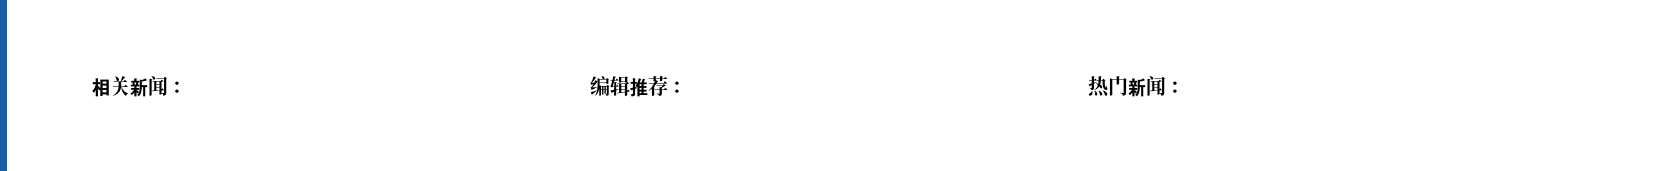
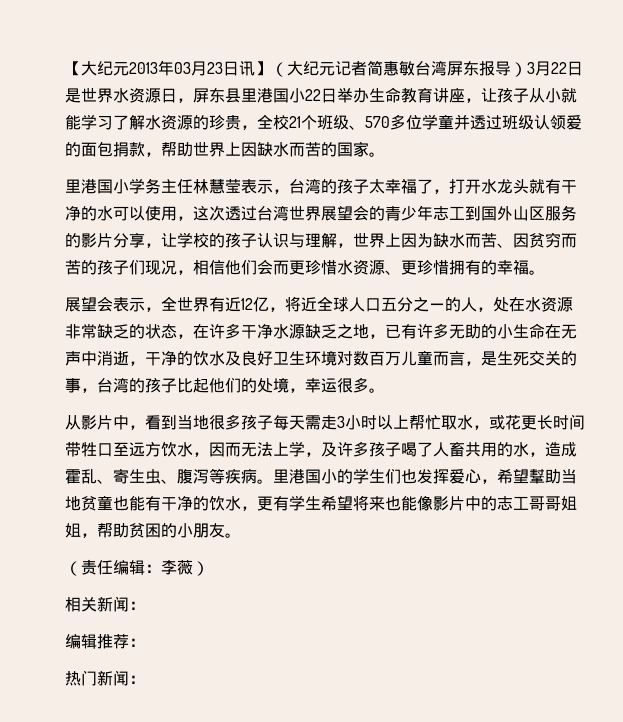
(92, 87) none -> [65,60,583,77] [65,87,577,103] [65,114,582,130] [65,141,385,157] [65,178,577,194] [65,205,577,221] [65,232,577,248] [65,259,545,275] [65,296,573,312] [65,323,577,339] [65,350,577,366] [65,377,385,393] [65,414,585,430] [65,441,577,457] [65,468,577,484] [65,495,577,511] [65,523,241,538] [65,559,209,576] 【大纪元2013年03月23日讯】（大纪元记者简惠敏台湾屏东报导）3月22日是世界水资源日，屏东县里港国小22日举办生命教育讲座，让孩子从小就能学习了解水资源的珍贵，全校21个班级、570多位学童并透过班级认领爱的面包捐款，帮助世界上因缺水而苦的国家。 // 里港国小学务主任林慧莹表示，台湾的孩子太幸福了，打开水龙头就有干净的水可以使用，这次透过台湾世界展望会的青少年志工到国外山区服务的影片分享，让学校的孩子认识与理解，世界上因为缺水而苦、因贫穷而苦的孩子们现况，相信他们会而更珍惜水资源、更珍惜拥有的幸福。 // 展望会表示，全世界有近12亿，将近全球人口五分之ㄧ的人，处在水资源非常缺乏的状态，在许多干净水源缺乏之地，已有许多无助的小生命在无声中消逝，干净的饮水及良好卫生环境对数百万儿童而言，是生死交关的事，台湾的孩子比起他们的处境，幸运很多。 // 从影片中，看到当地很多孩子每天需走3小时以上帮忙取水，或花更长时间带牲口至远方饮水，因而无法上学，及许多孩子喝了人畜共用的水，造成霍乱、寄生虫、腹泻等疾病。里港国小的学生们也发挥爱心，希望鞤助当地贫童也能有干净的饮水，更有学生希望将来也能像影片中的志工哥哥姐姐，帮助贫困的小朋友。 // （责任编辑：李薇） //

